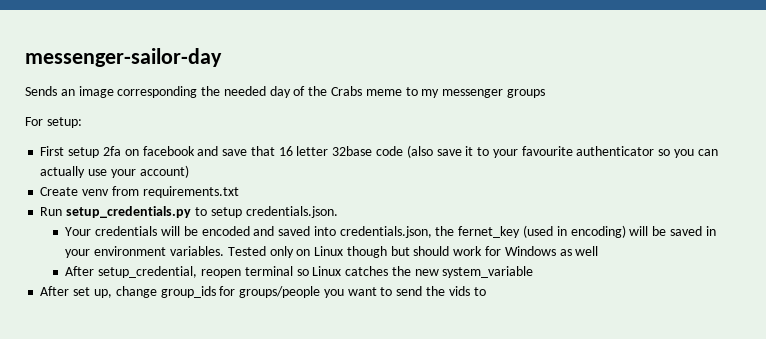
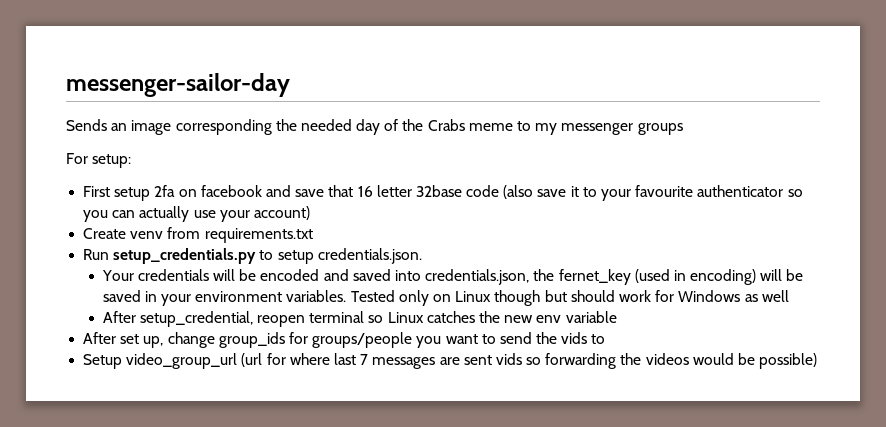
[442,266,534,278] system_variable -> [536,311,617,323] env variable
(486, 291) none -> [83,353,818,369] // Setup video_group_url (url for where last 7 messages are sent vids so forwarding the videos would be possible)

